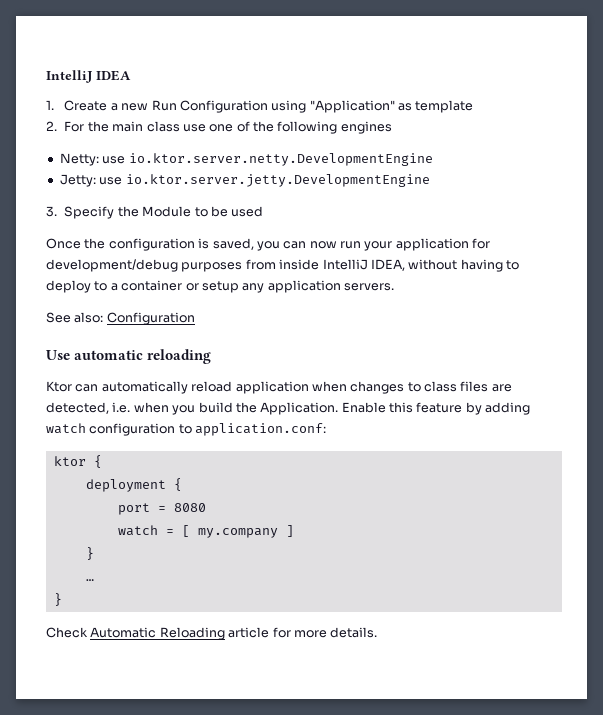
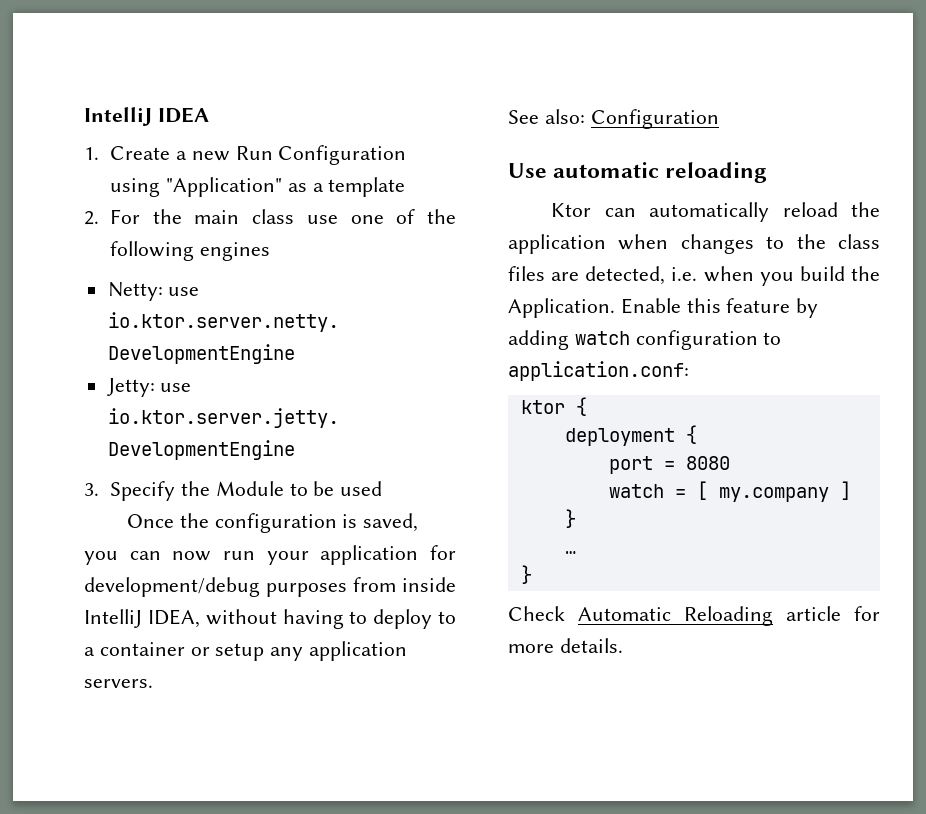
(413, 107) none -> [312,183,324,192] a
(233, 386) none -> [851,202,880,217] the
(421, 387) none -> [796,234,826,249] the

